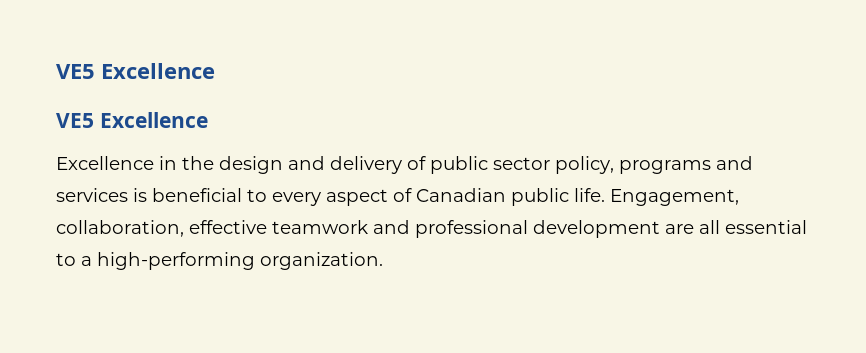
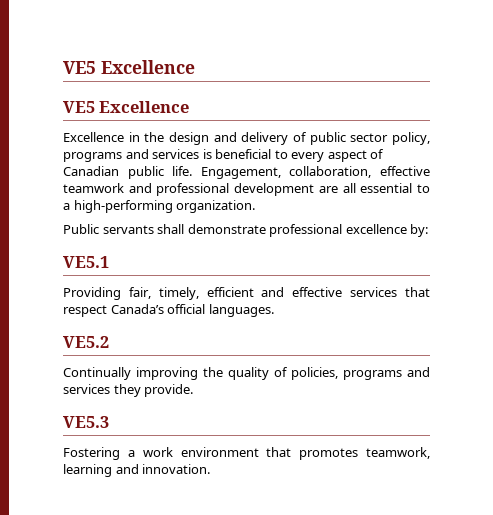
(383, 261) none -> [63,224,429,237] [63,256,109,268] [63,287,430,300] [63,304,274,317] [63,336,109,348] [63,367,430,380] [63,384,194,397] [63,416,109,428] [63,447,430,460] [63,464,211,477] // Public servants shall demonstrate professional excellence by: // VE5.1 // Providing fair, timely, efficient and effective services that respect Canada’s official languages. // VE5.2 // Continually improving the quality of policies, programs and services they provide. // VE5.3 // Fostering a work environment that promotes teamwork, learning and innovation.

